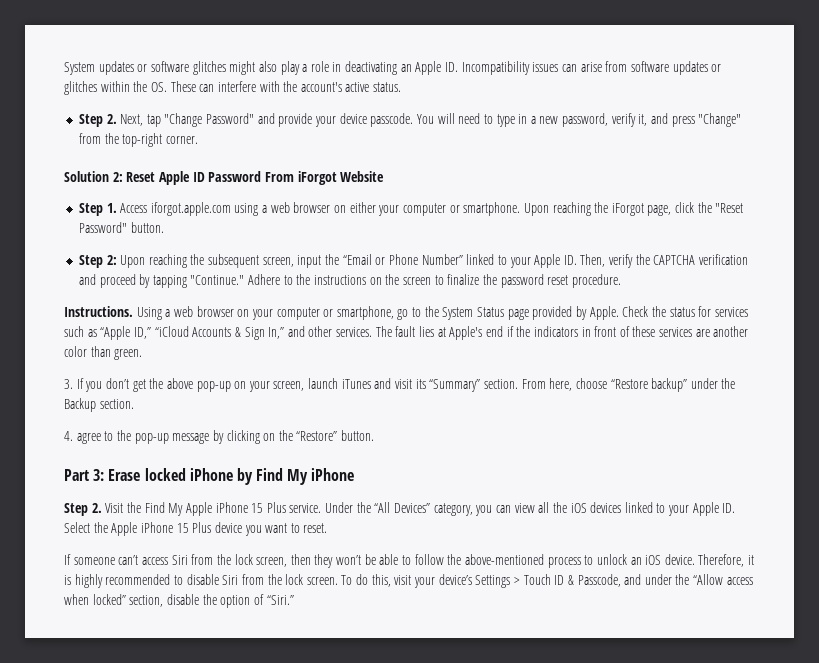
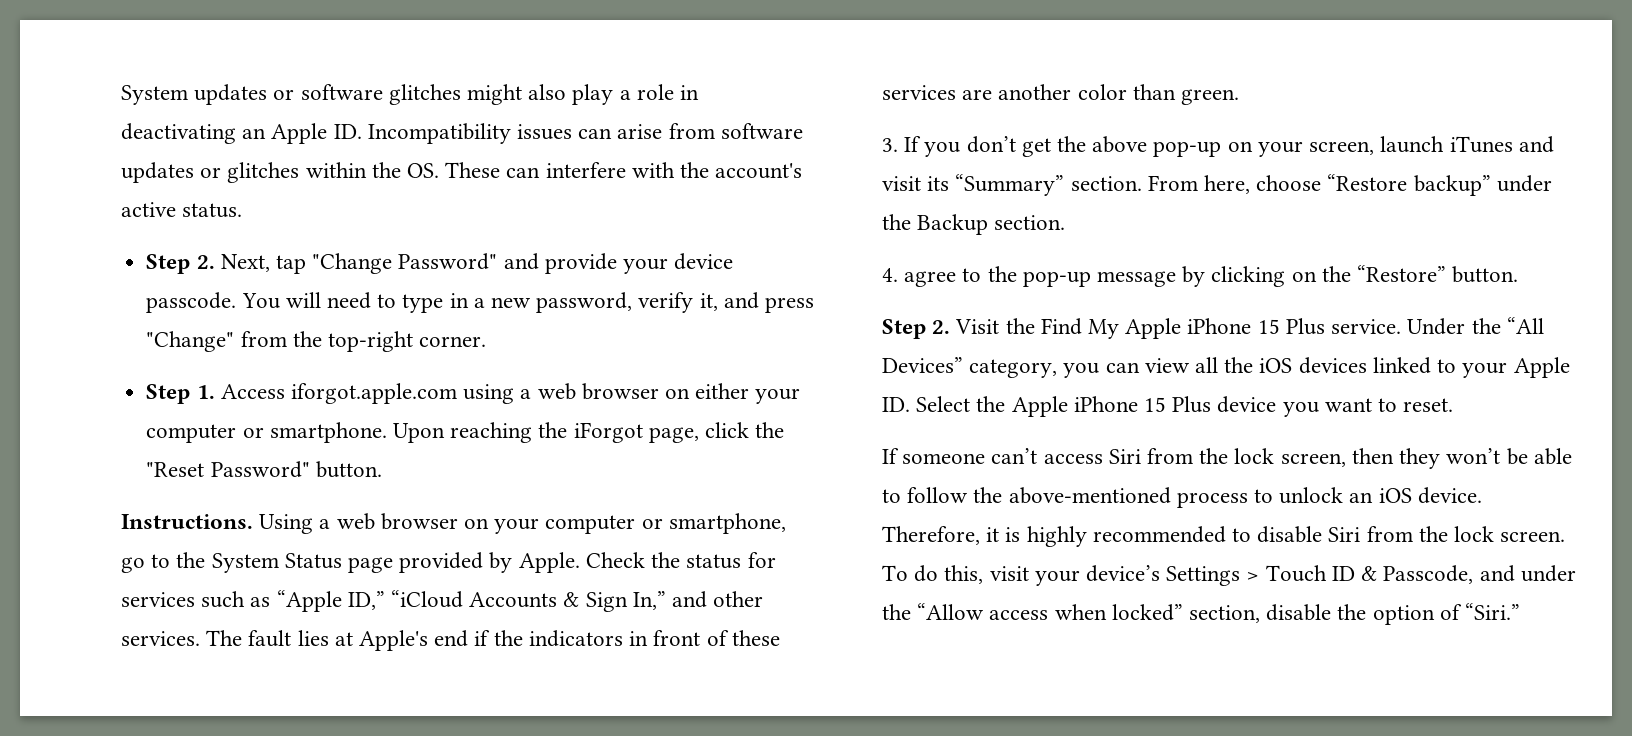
[64,171,385,185] // Solution 2: Reset Apple ID Password From iForgot Website -> (487, 341) none
[78,254,749,268] [78,274,621,288] // Step 2: Upon reaching the subsequent screen, input the “Email or Phone Number” linked to your Apple ID. Then, verify the CAPTCHA verification and proceed by tapping "Continue." Adhere to the instructions on the screen to finalize the password reset procedure. -> (382, 469) none
[64,468,355,485] // Part 3: Erase locked iPhone by Find My iPhone -> (1519, 274) none

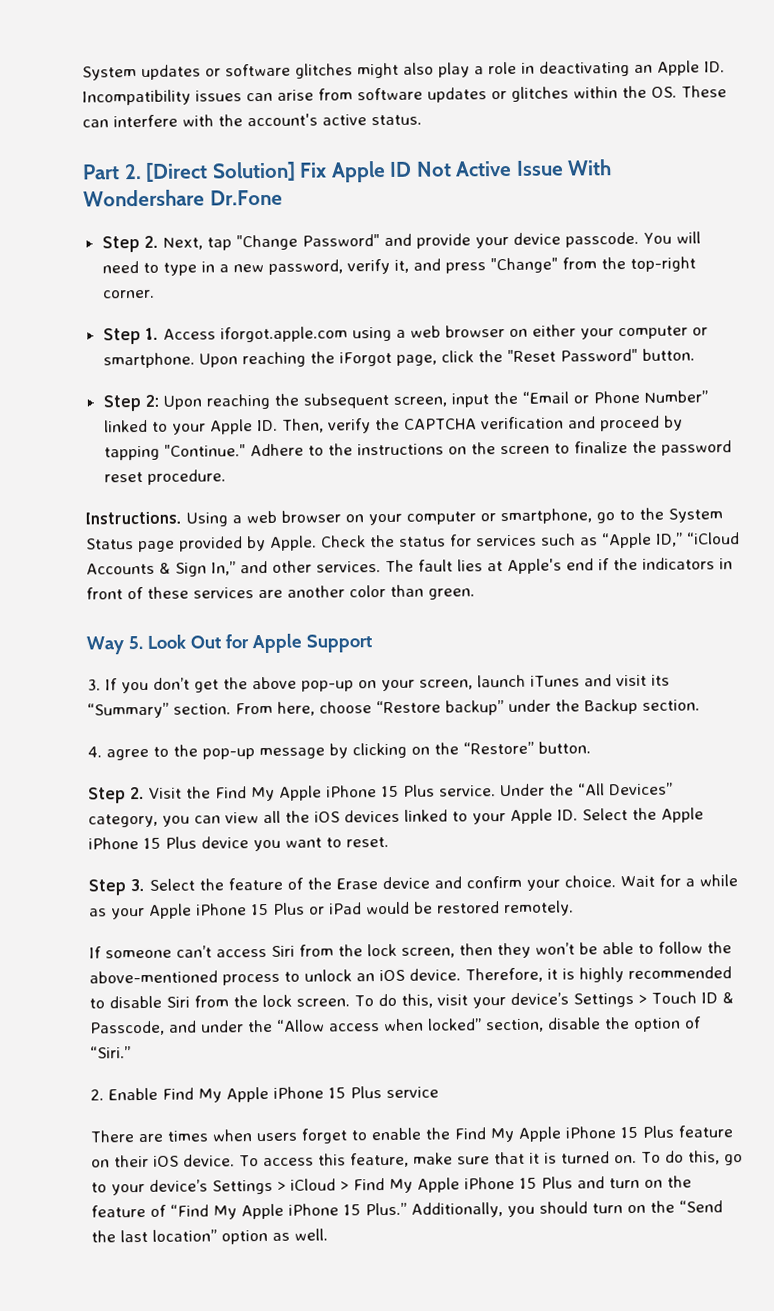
(243, 210) none -> [82,159,613,183] [83,189,283,207] // Part 2. [Direct Solution] Fix Apple ID Not Active Issue With Wondershare Dr.Fone
(382, 469) none -> [102,390,708,412] [103,415,683,435] [103,440,732,461] [103,469,226,485] // Step 2: Upon reaching the subsequent screen, input the “Email or Phone Number” linked to your Apple ID. Then, verify the CAPTCHA verification and proceed by tapping "Continue." Adhere to the instructions on the screen to finalize the password reset procedure.
(1240, 97) none -> [86,633,372,655] // Way 5. Look Out for Apple Support
(1454, 405) none -> [88,874,738,896] [89,900,574,920] // Step 3. Select the feature of the Erase device and confirm your choice. Wait for a while as your Apple iPhone 15 Plus or iPad would be restored remotely.
(1521, 611) none -> [90,1086,439,1103] [90,1125,733,1144] [91,1150,743,1168] [91,1175,692,1196] [91,1200,723,1220] [91,1228,328,1245] // 2. Enable Find My Apple iPhone 15 Plus service // There are times when users forget to enable the Find My Apple iPhone 15 Plus feature on their iOS device. To access this feature, make sure that it is turned on. To do this, go to your device’s Settings > iCloud > Find My Apple iPhone 15 Plus and turn on the feature of “Find My Apple iPhone 15 Plus.” Additionally, you should turn on the “Send the last location” option as well.

